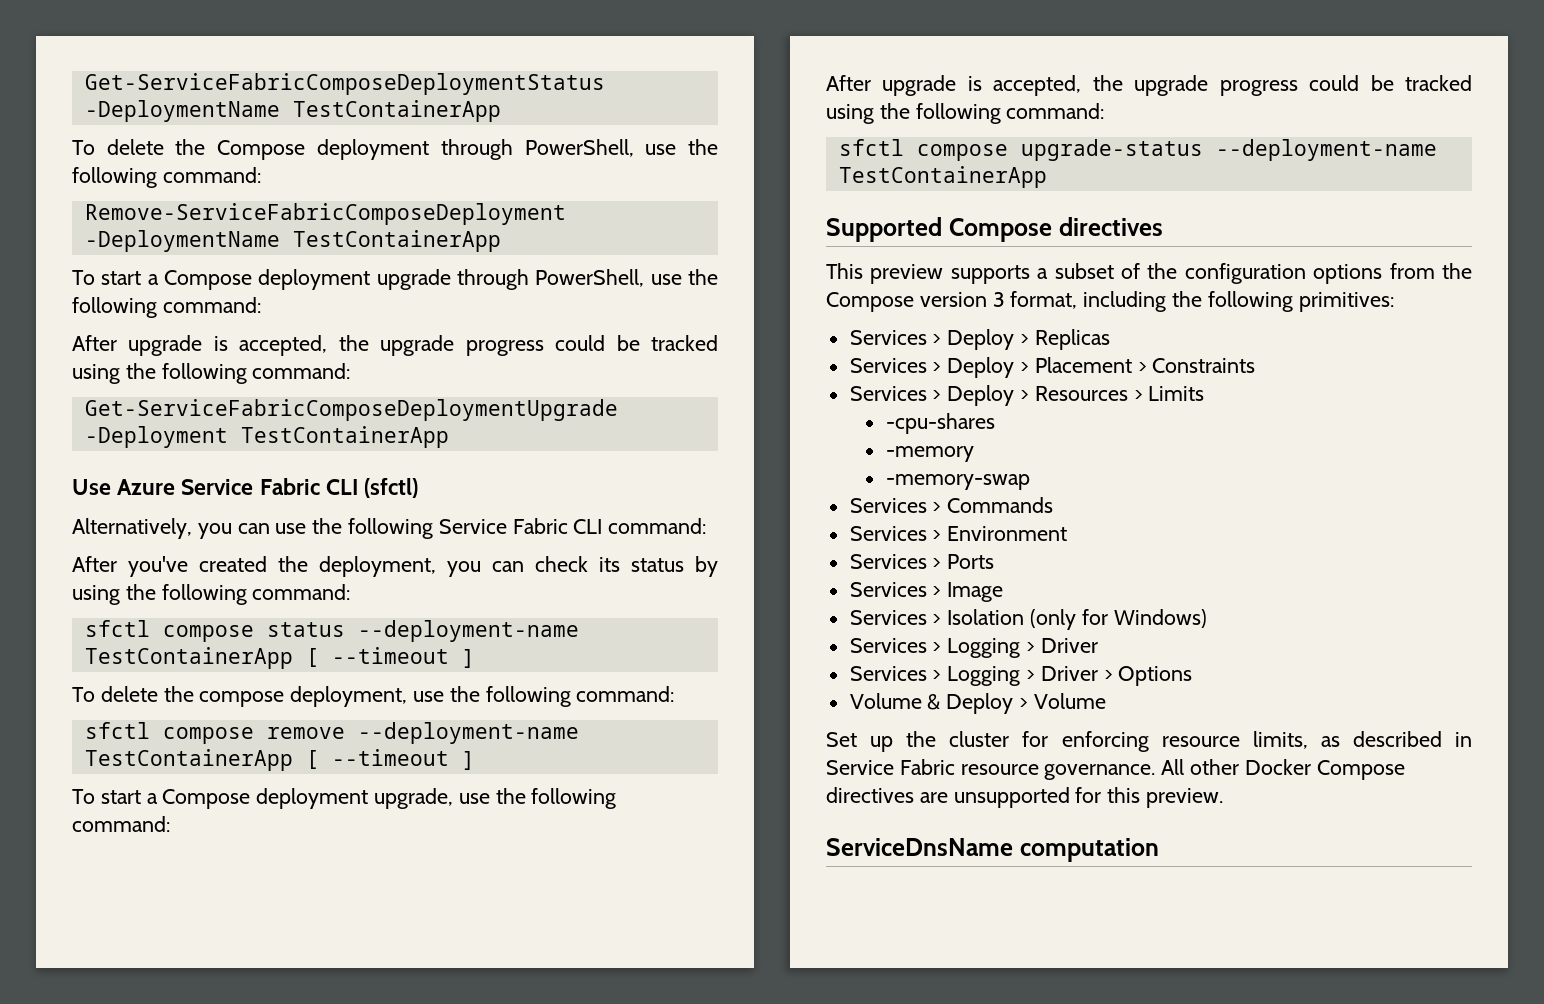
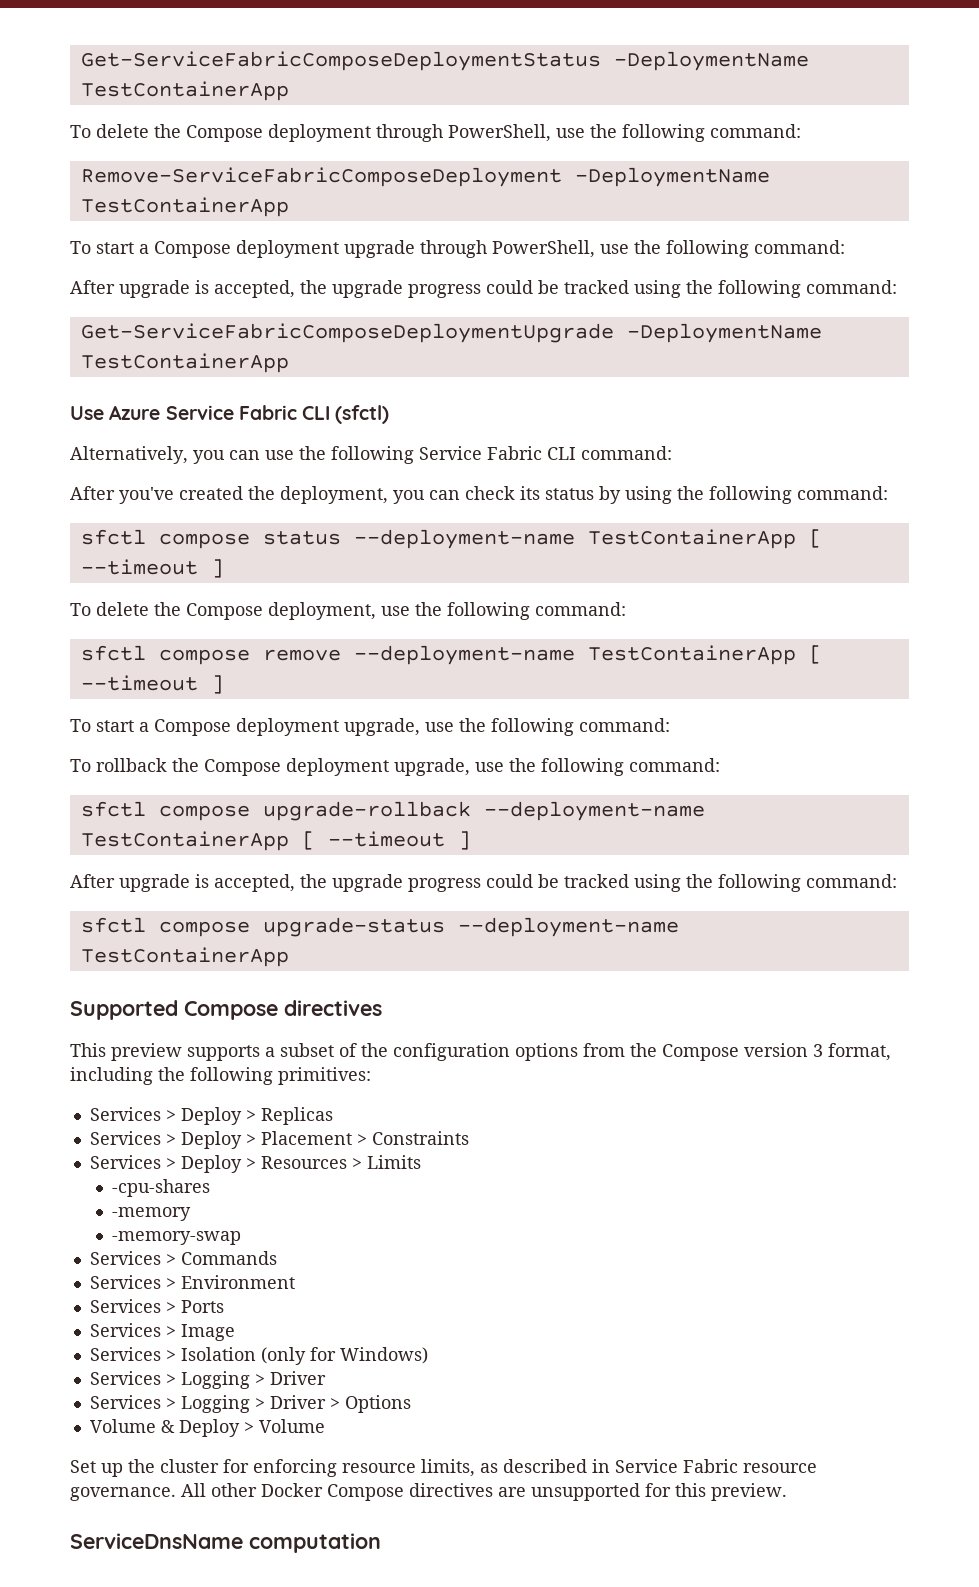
[84,426,228,448] -Deployment -> [626,323,822,343] -DeploymentName
[199,691,285,707] compose -> [186,603,263,620] Compose
(170, 824) none -> [70,758,720,776] [80,801,705,821] [80,831,471,851] // To rollback the Compose deployment upgrade, use the following command: // sfctl compose upgrade-rollback --deployment-name TestContainerApp [ --timeout ]

